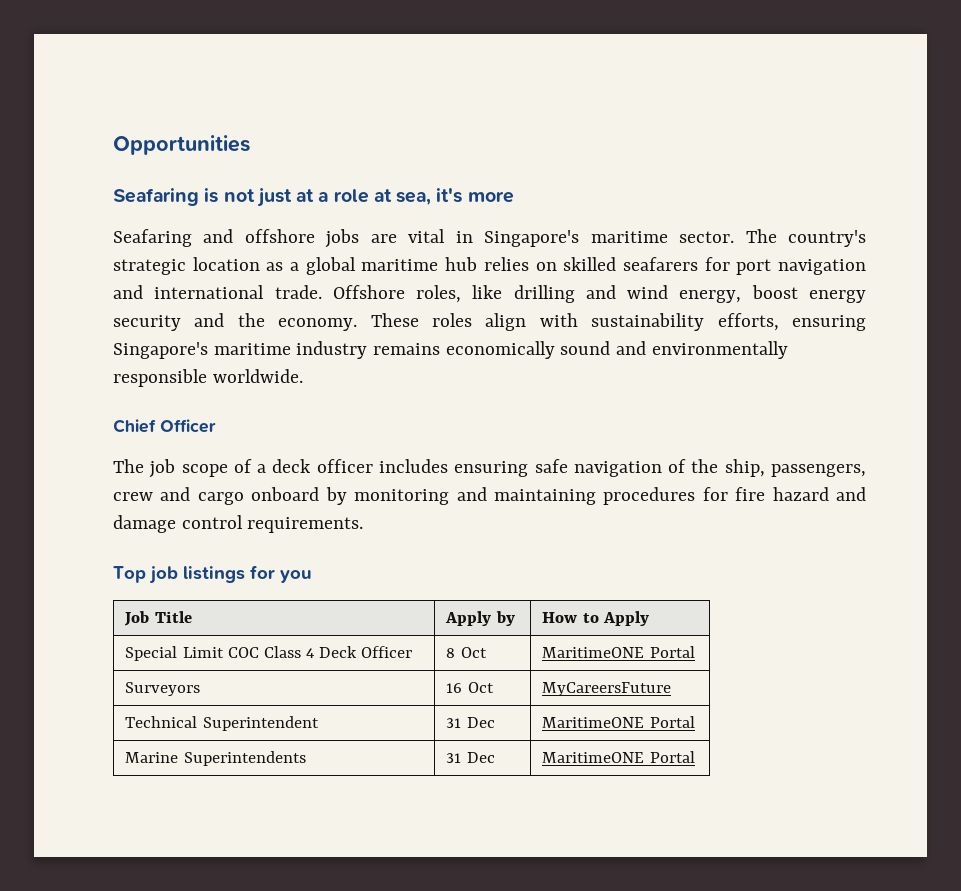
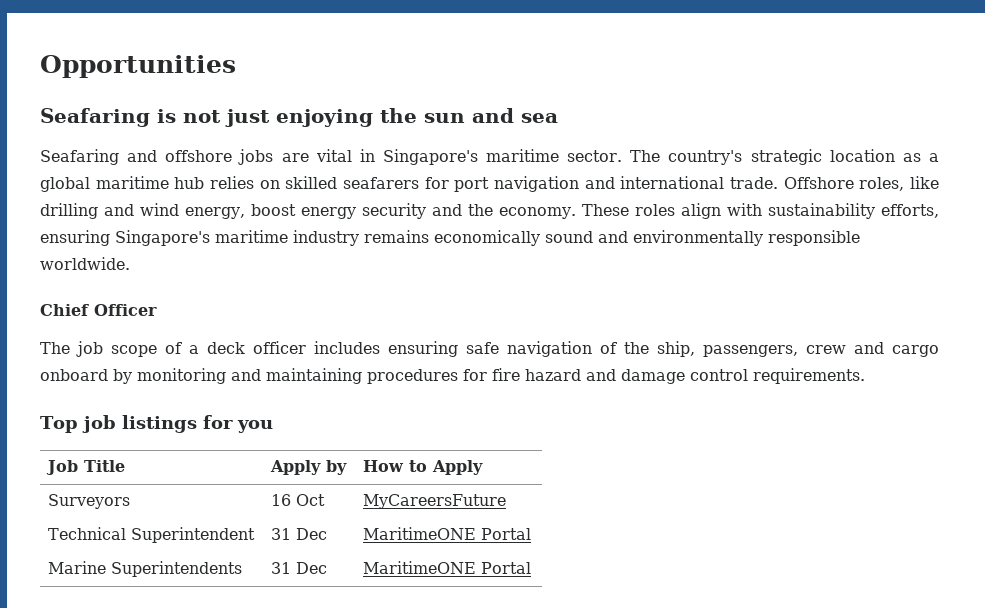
[296,188,514,205] at a role at sea, it's more -> [276,108,558,127] enjoying the sun and sea
[125,646,413,661] [446,647,487,658] [542,646,695,658] // Special Limit COC Class 4 Deck Officer | 8 Oct | MaritimeONE Portal -> (484, 467) none

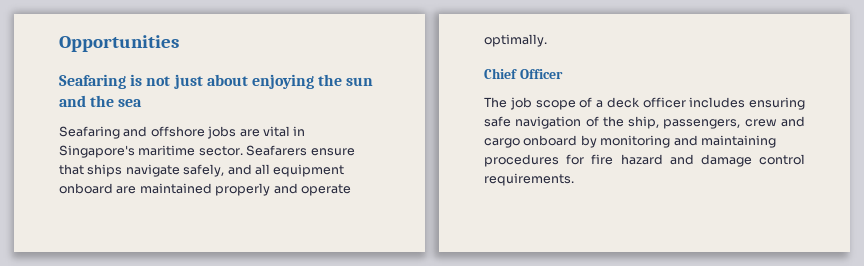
(270, 118) none -> [206,74,248,86] about
(514, 115) none -> [90,95,115,107] the
[630,149,939,165] [40,176,939,192] [40,203,939,219] [40,230,860,246] [40,257,130,270] The country's strategic location as a global maritime hub relies on skilled seafarers for port navigation and international trade. Offshore roles, like drilling and wind energy, boost energy security and the economy. These roles align with sustainability efforts, ensuring Singapore's maritime industry remains economically sound and environmentally responsible worldwide. -> [246,145,355,156] [59,164,345,177] [59,183,351,196] [484,34,547,47] Seafarers ensure that ships navigate safely, and all equipment onboard are maintained properly and operate optimally.
[40,415,273,433] [46,460,126,475] [270,460,348,475] [363,460,484,475] [48,494,131,509] [271,494,326,506] [363,494,507,509] [48,527,256,543] [271,528,328,540] [363,527,532,540] [48,561,243,577] [271,562,328,574] [363,561,532,574] // Top job listings for you // Job Title | Apply by | How to Apply // Surveyors | 16 Oct | MyCareersFuture // Technical Superintendent | 31 Dec | MaritimeONE Portal // Marine Superintendents | 31 Dec | MaritimeONE Portal -> (574, 179) none

